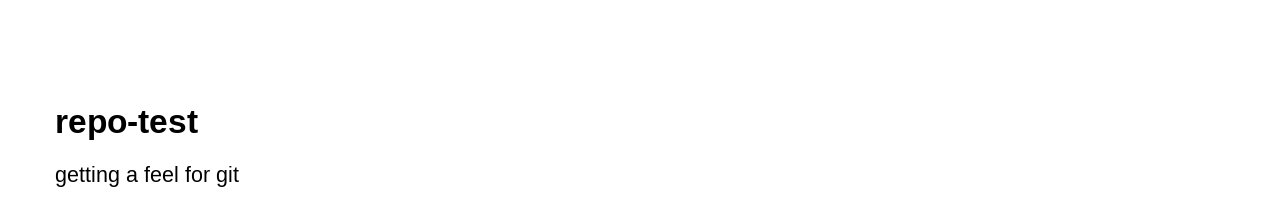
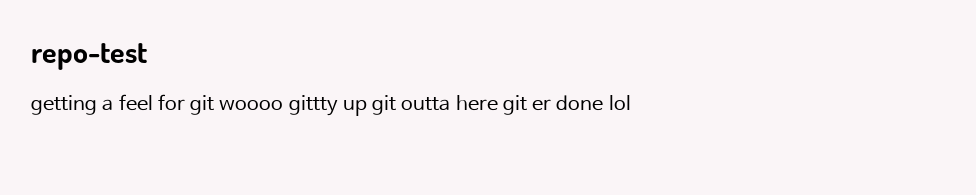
(239, 176) none -> [219,95,631,116] woooo gittty up git outta here git er done lol

